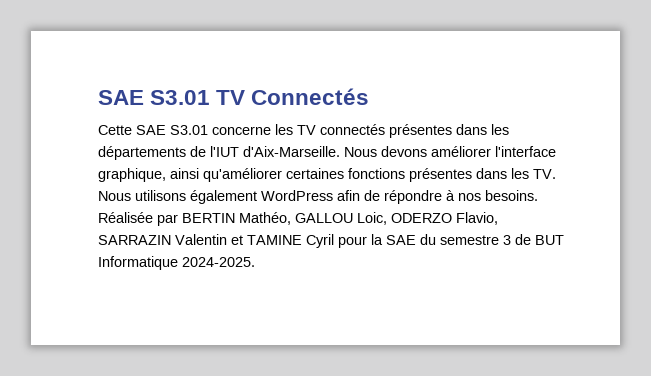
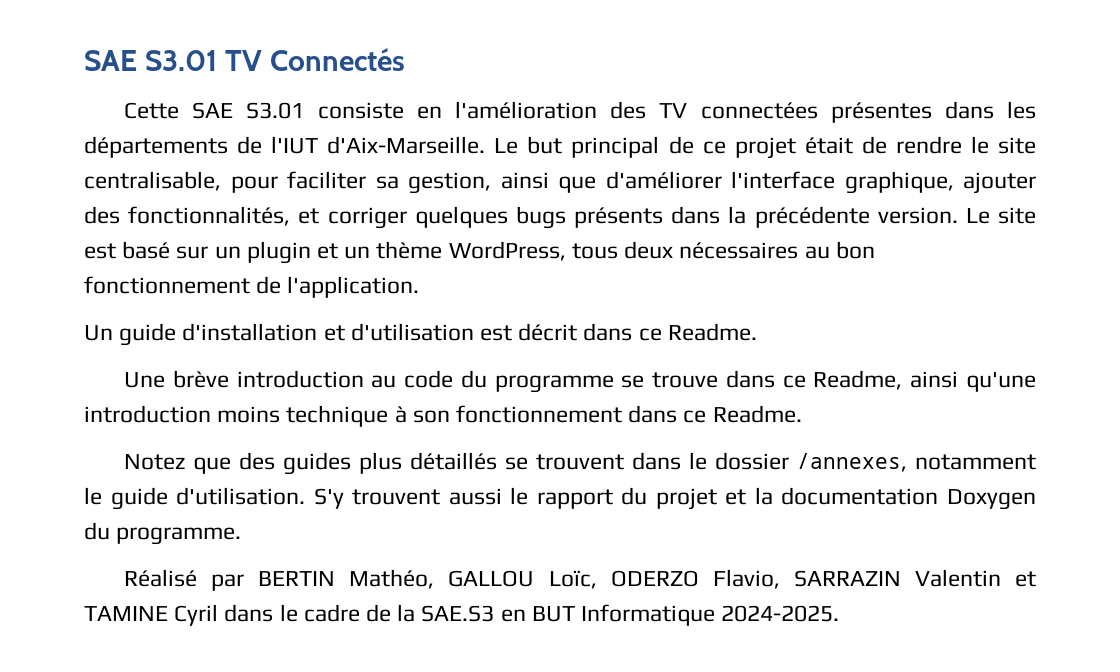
[212,124,385,135] concerne les TV connectés -> [317,101,818,119] consiste en l'amélioration des TV connectées
[344,146,556,157] [98,168,556,182] [98,190,538,204] [98,212,153,223] Nous devons améliorer l'interface graphique, ainsi qu'améliorer certaines fonctions présentes dans les TV. Nous utilisons également WordPress afin de répondre à nos besoins. Réalisée -> [494,136,1036,159] [84,171,1036,194] [84,206,1036,229] [84,241,875,264] [84,276,420,298] [84,323,757,346] [124,370,1036,393] [84,405,802,427] [124,452,1036,475] [84,487,1036,510] [84,522,242,545] [124,569,198,587] Le but principal de ce projet était de rendre le site centralisable, pour faciliter sa gestion, ainsi que d'améliorer l'interface graphique, ajouter des fonctionnalités, et corriger quelques bugs présents dans la précédente version. Le site est basé sur un plugin et un thème WordPress, tous deux nécessaires au bon fonctionnement de l'application. // Un guide d'installation et d'utilisation est décrit dans ce Readme. // Une brève introduction au code du programme se trouve dans ce Readme, ainsi qu'une introduction moins technique à son fonctionnement dans ce Readme. // Notez que des guides plus détaillés se trouvent dans le dossier /annexes, notamment le guide d'utilisation. S'y trouvent aussi le rapport du projet et la documentation Doxygen du programme. // Réalisé
[357,212,387,225] Loic, -> [548,570,597,589] Loïc,
[338,234,531,248] pour la SAE du semestre 3 de -> [224,604,526,622] dans le cadre de la SAE.S3 en

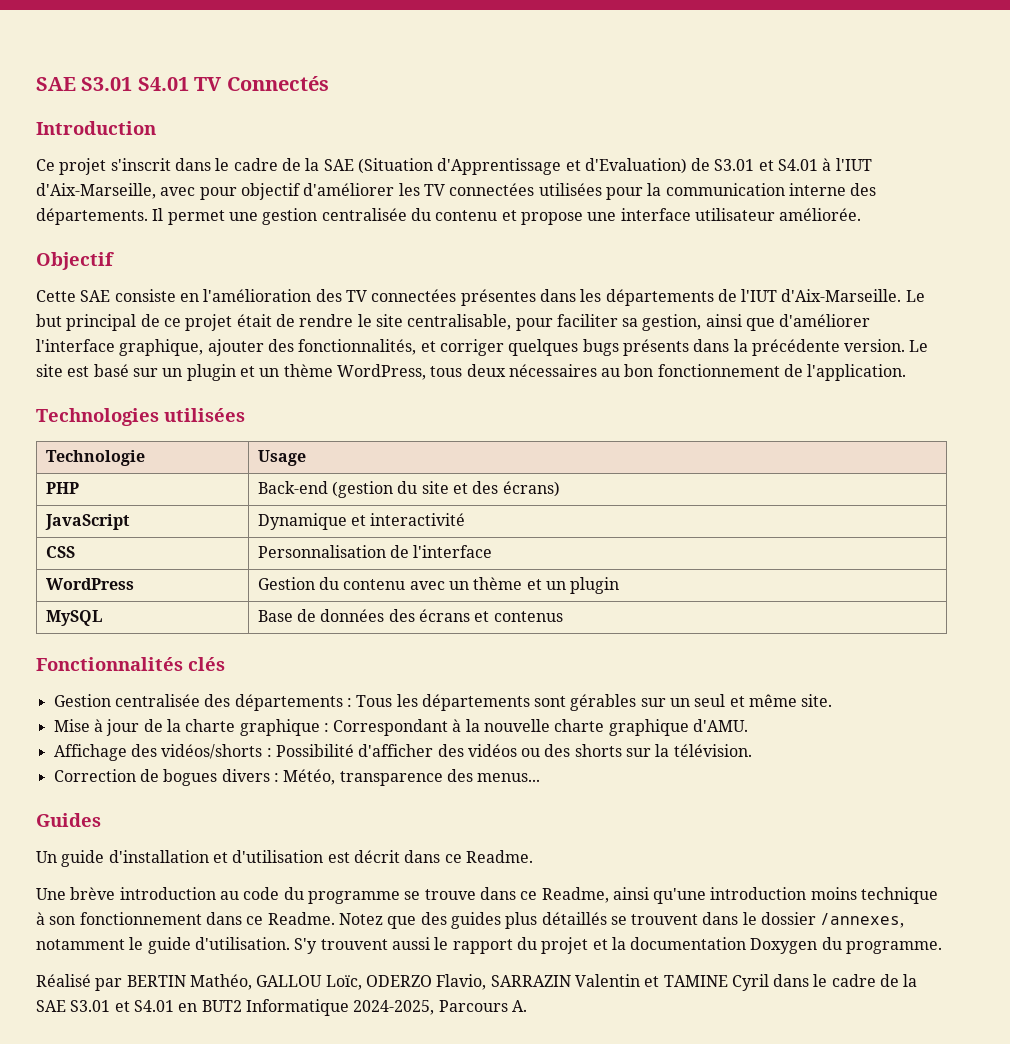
[84,50,218,71] SAE S3.01 -> [36,77,189,91] SAE S3.01 S4.01
(406, 59) none -> [36,121,156,135] [36,158,872,175] [36,183,877,200] [36,208,862,225] [36,252,114,270] // Introduction // Ce projet s'inscrit dans le cadre de la SAE (Situation d'Apprentissage et d'Evaluation) de S3.01 et S4.01 à l'IUT d'Aix-Marseille, avec pour objectif d'améliorer les TV connectées utilisées pour la communication interne des départements. Il permet une gestion centralisée du contenu et propose une interface utilisateur améliorée. // Objectif
[246,102,305,119] S3.01 -> (111, 296) none
(420, 287) none -> [36,408,245,426] [45,450,145,466] [257,450,306,466] [45,482,79,494] [257,481,560,498] [44,514,130,530] [257,513,466,530] [45,546,75,558] [257,545,493,558] [45,578,134,590] [257,577,620,594] [45,610,102,626] [257,609,563,622] [36,657,225,671] [53,694,833,711] [53,719,749,736] [53,744,752,761] [53,769,541,786] [36,813,101,827] // Technologies utilisées // Technologie | Usage // PHP | Back-end (gestion du site et des écrans) // JavaScript | Dynamique et interactivité // CSS | Personnalisation de l'interface // WordPress | Gestion du contenu avec un thème et un plugin // MySQL | Base de données des écrans et contenus // Fonctionnalités clés // Gestion centralisée des départements : Tous les départements sont gérables sur un seul et même site. // Mise à jour de la charte graphique : Correspondant à la nouvelle charte graphique d'AMU. // Affichage des vidéos/shorts : Possibilité d'afficher des vidéos ou des shorts sur la télévision. // Correction de bogues divers : Météo, transparence des menus... // Guides
(802, 414) // -> (335, 918) none
[421,604,840,626] SAE.S3 en BUT Informatique 2024-2025. -> [36,999,527,1016] SAE S3.01 et S4.01 en BUT2 Informatique 2024-2025, Parcours A.

